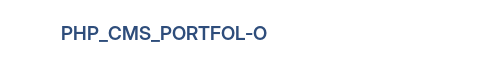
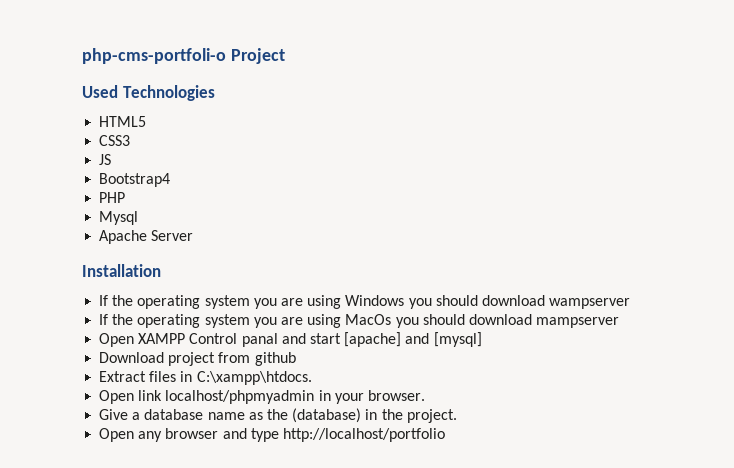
[61,26,267,42] PHP_CMS_PORTFOL-O -> [82,48,285,64] [82,85,215,101] [99,116,147,127] [99,135,131,146] [99,154,112,165] [99,173,171,187] [99,192,126,203] [99,211,139,225] [99,230,194,244] [82,264,161,277] [99,295,631,309] [99,314,620,328] [99,332,482,347] [99,352,296,366] [99,371,312,385] [99,390,425,404] [99,408,457,423] [99,428,445,442] php-cms-portfoli-o Project // Used Technologies // HTML5 // CSS3 // JS // Bootstrap4 // PHP // Mysql // Apache Server // Installation // If the operating system you are using Windows you should download wampserver // If the operating system you are using MacOs you should download mampserver // Open XAMPP Control panal and start [apache] and [mysql] // Download project from github // Extract files in C:\xampp\htdocs. // Open link localhost/phpmyadmin in your browser. // Give a database name as the (database) in the project. // Open any browser and type http://localhost/portfolio

